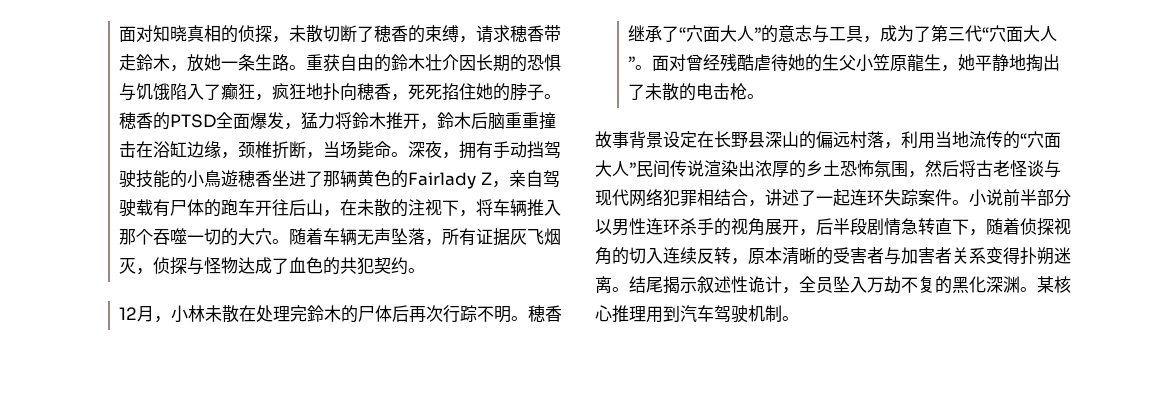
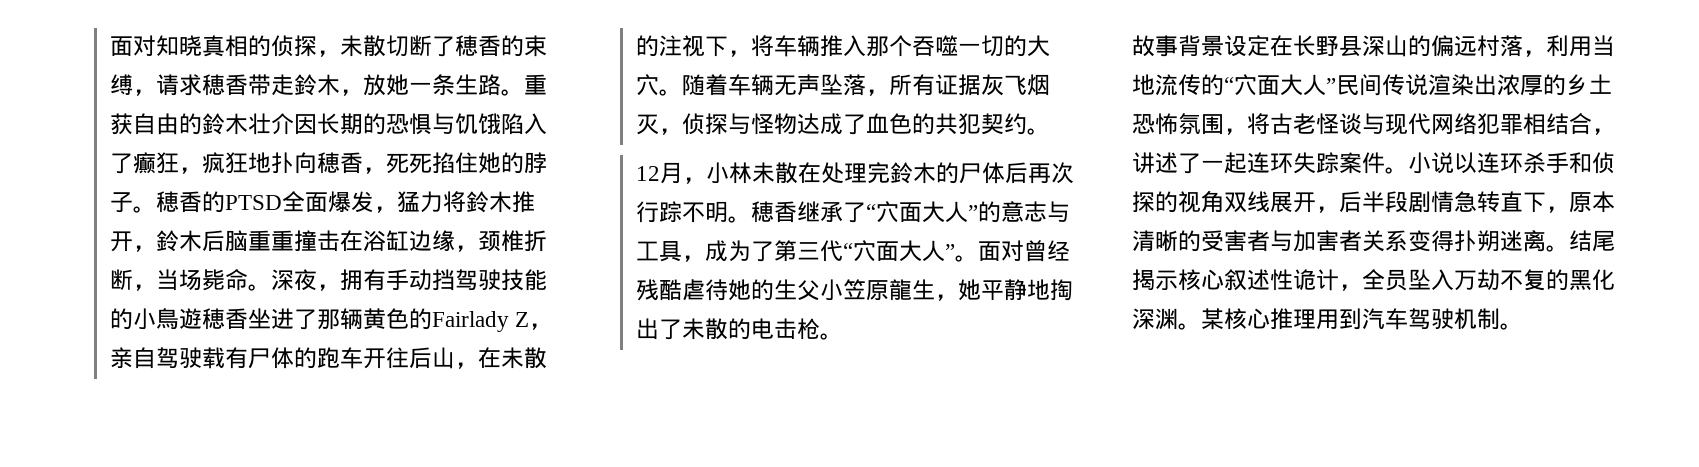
[925,160,959,177] 然后 -> (1247, 131) none
[1003,189,1071,207] [595,218,765,236] 前半部分以男性连环杀手的视角 -> [1454,152,1615,174] [1132,190,1270,213] 以连环杀手和侦探的视角双线
[986,218,1071,236] [595,247,748,265] 随着侦探视角的切入连续反转， -> (1569, 209) none
(697, 285) none -> [1178,269,1224,291] 核心

